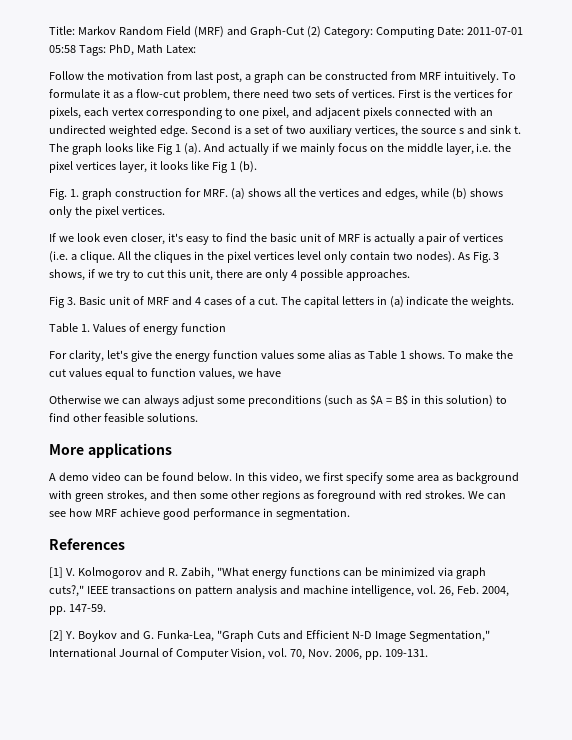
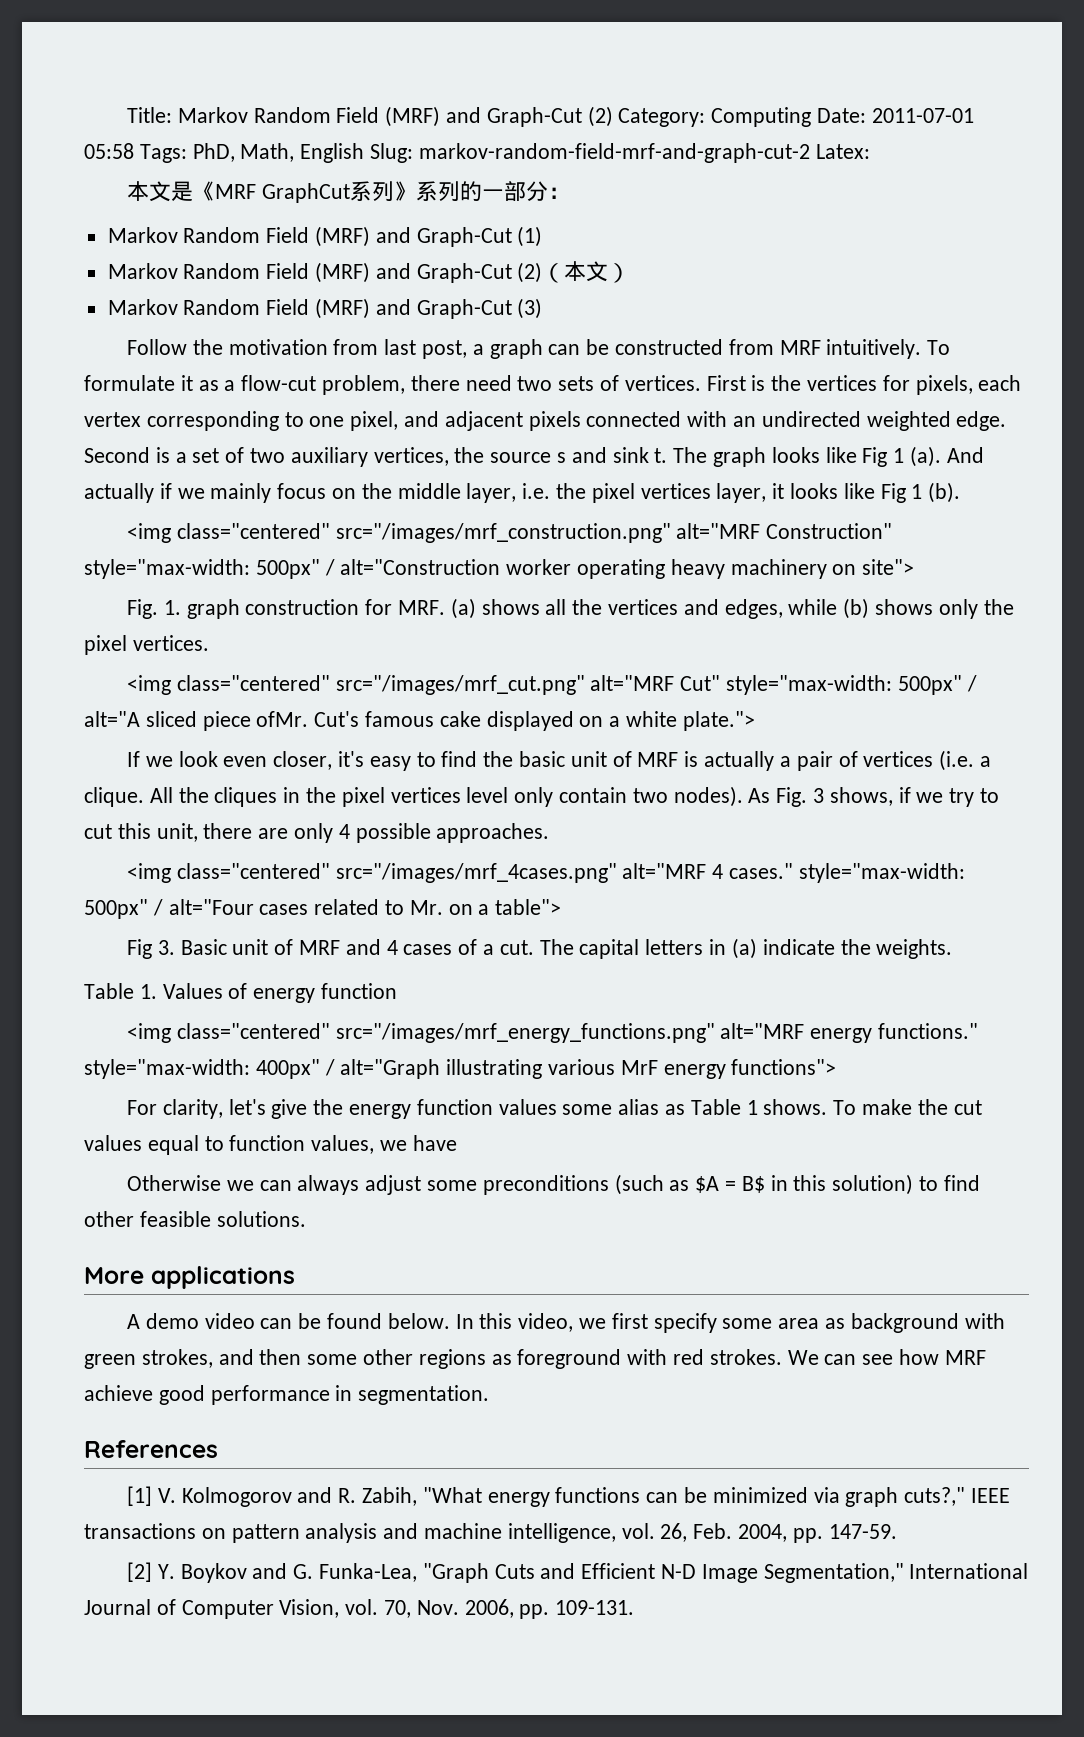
[136,44,196,53] Math Latex: -> [240,143,870,163] [127,181,570,203] [107,226,543,247] [107,261,631,283] [107,298,543,319] Math, English Slug: markov-random-field-mrf-and-graph-cut-2 Latex: // 本文是《MRF GraphCut系列》系列的一部分： // Markov Random Field (MRF) and Graph-Cut (1) // Markov Random Field (MRF) and Graph-Cut (2)（本文） // Markov Random Field (MRF) and Graph-Cut (3)
(257, 167) none -> [127,523,893,543] [84,559,915,579] // <img class="centered" src="/images/mrf_construction.png" alt="MRF Construction" style="max-width: 500px" / alt="Construction worker operating heavy machinery on site">
(165, 210) none -> [127,675,977,695] [84,711,755,731] // <img class="centered" src="/images/mrf_cut.png" alt="MRF Cut" style="max-width: 500px" / alt="A sliced piece ofMr. Cut's famous cake displayed on a white plate.">
(410, 275) none -> [127,863,965,883] [84,899,562,919] // <img class="centered" src="/images/mrf_4cases.png" alt="MRF 4 cases." style="max-width: 500px" / alt="Four cases related to Mr. on a table">
(226, 327) none -> [127,1023,979,1043] [84,1059,837,1079] // <img class="centered" src="/images/mrf_energy_functions.png" alt="MRF energy functions." style="max-width: 400px" / alt="Graph illustrating various MrF energy functions">

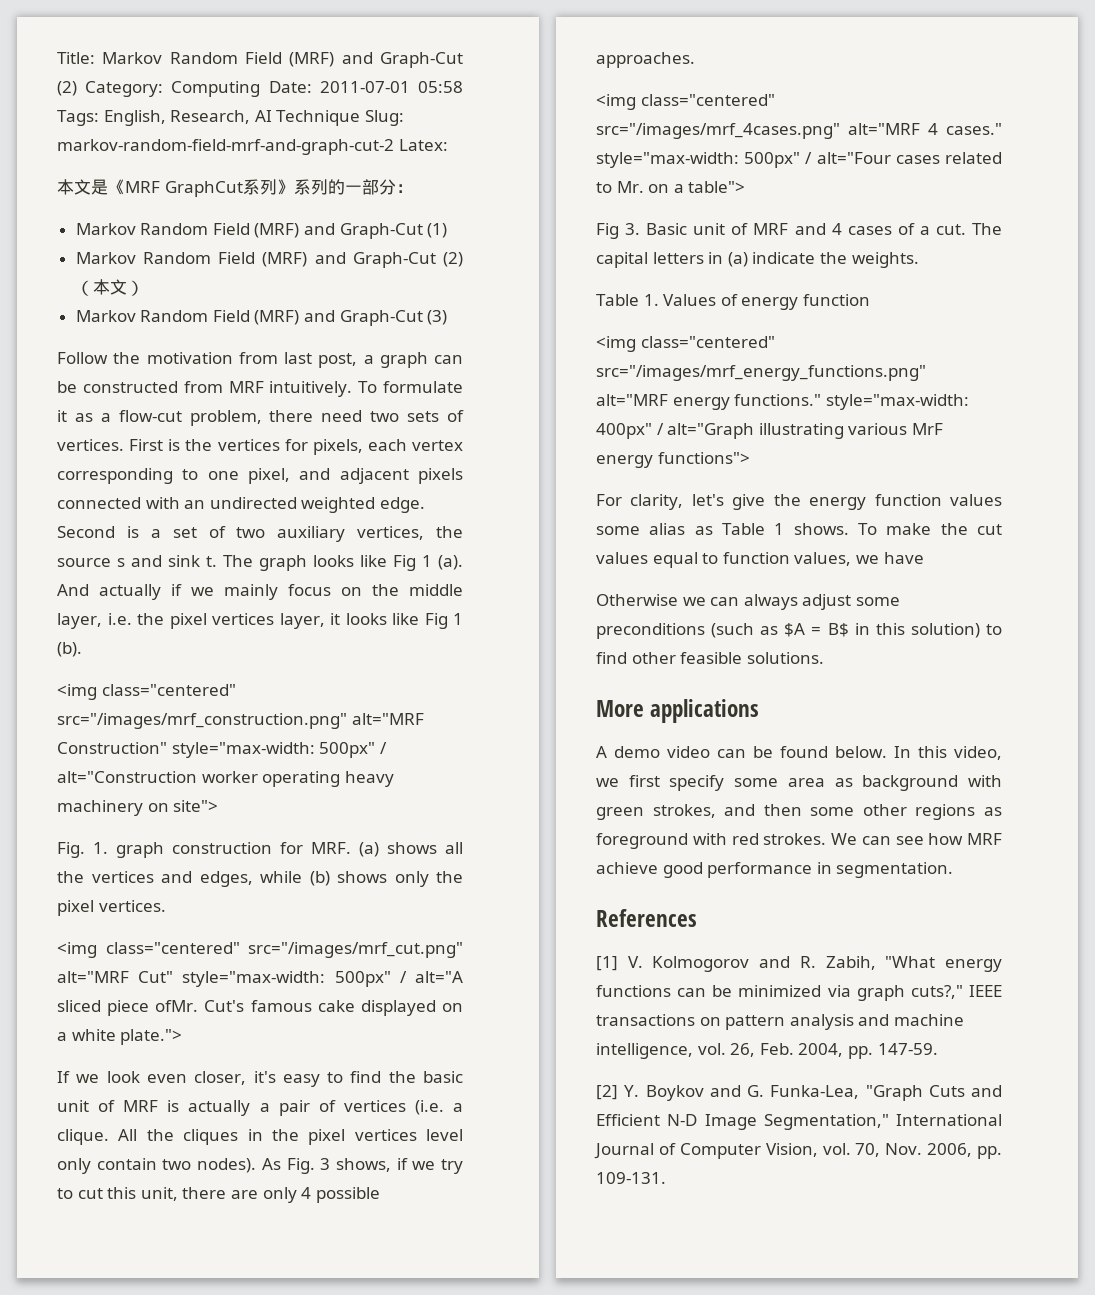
[192,143,365,163] PhD, Math, English -> [103,110,361,126] English, Research, AI Technique

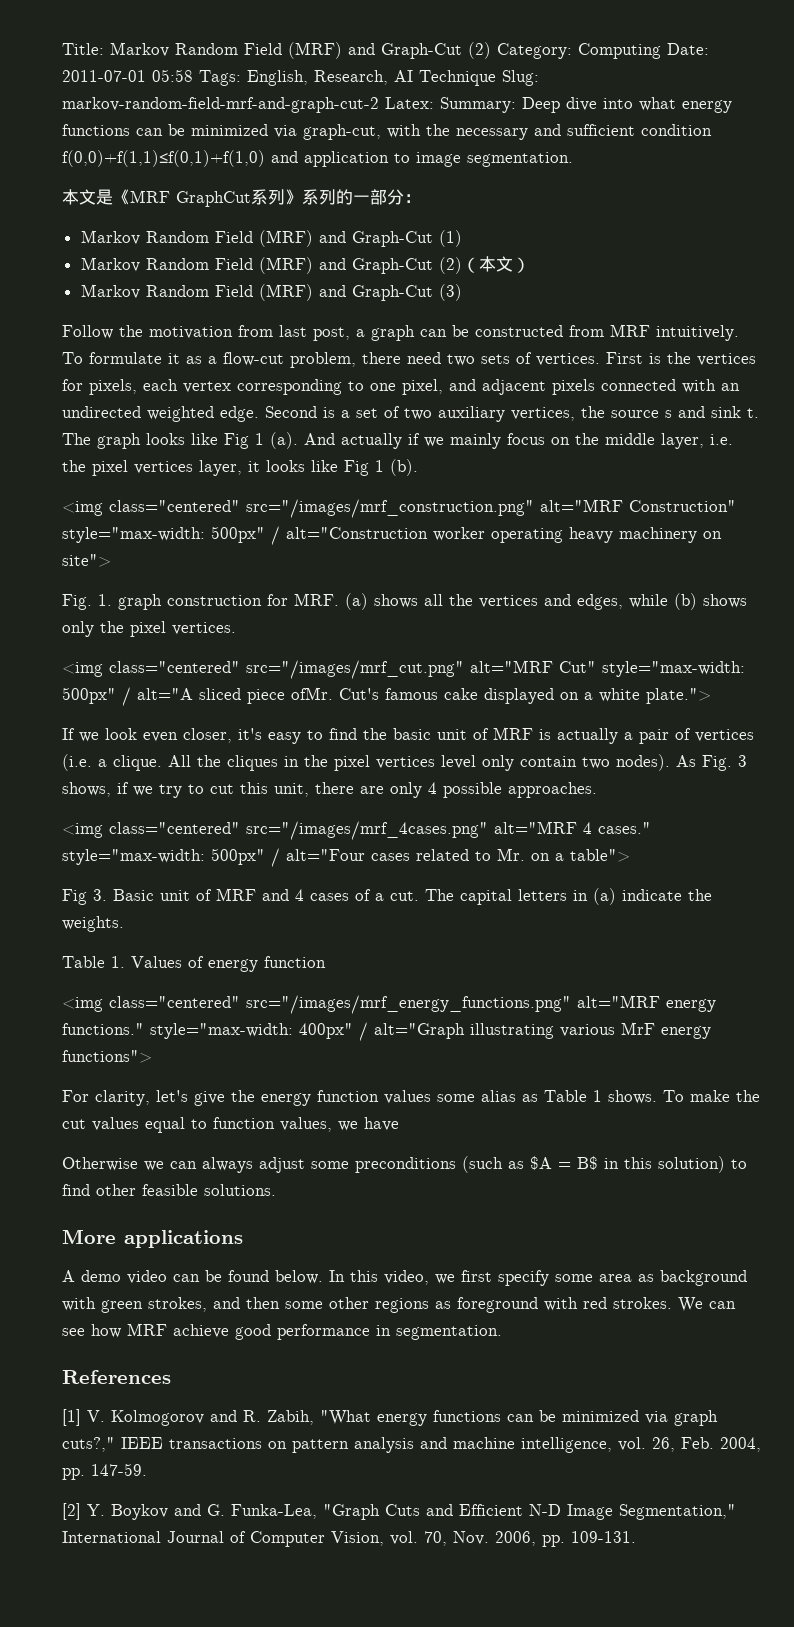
(448, 145) none -> [440,97,732,113] [62,124,712,140] [62,150,573,167] Summary: Deep dive into what energy functions can be minimized via graph-cut, with the necessary and sufficient condition f(0,0)+f(1,1)≤f(0,1)+f(1,0) and application to image segmentation.

